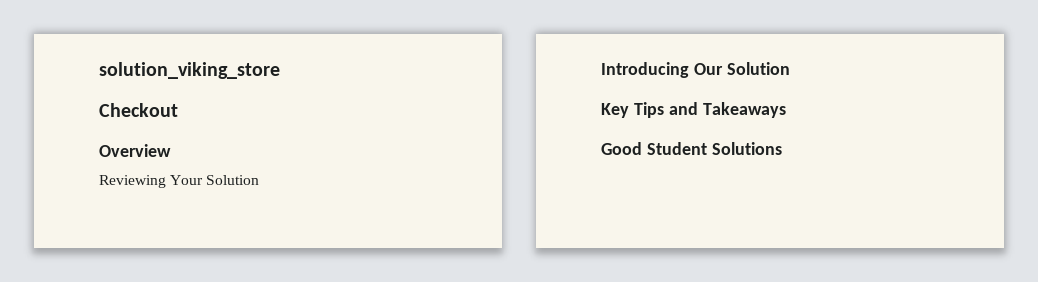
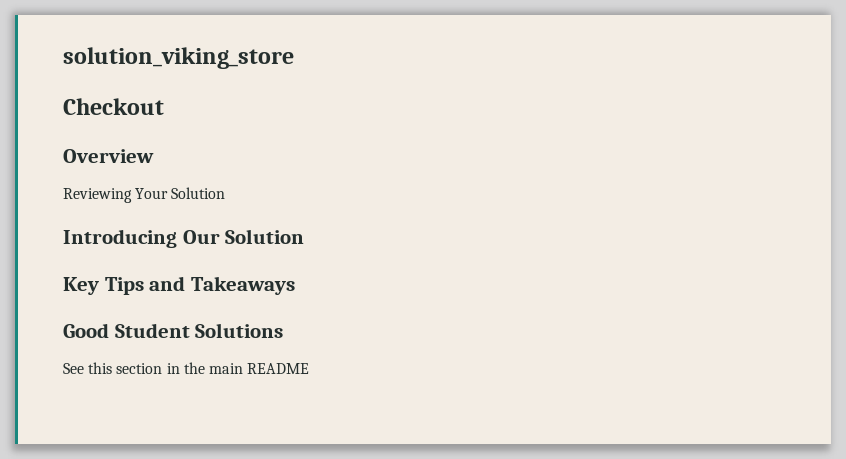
(782, 148) none -> [63,362,310,374] // See this section in the main README

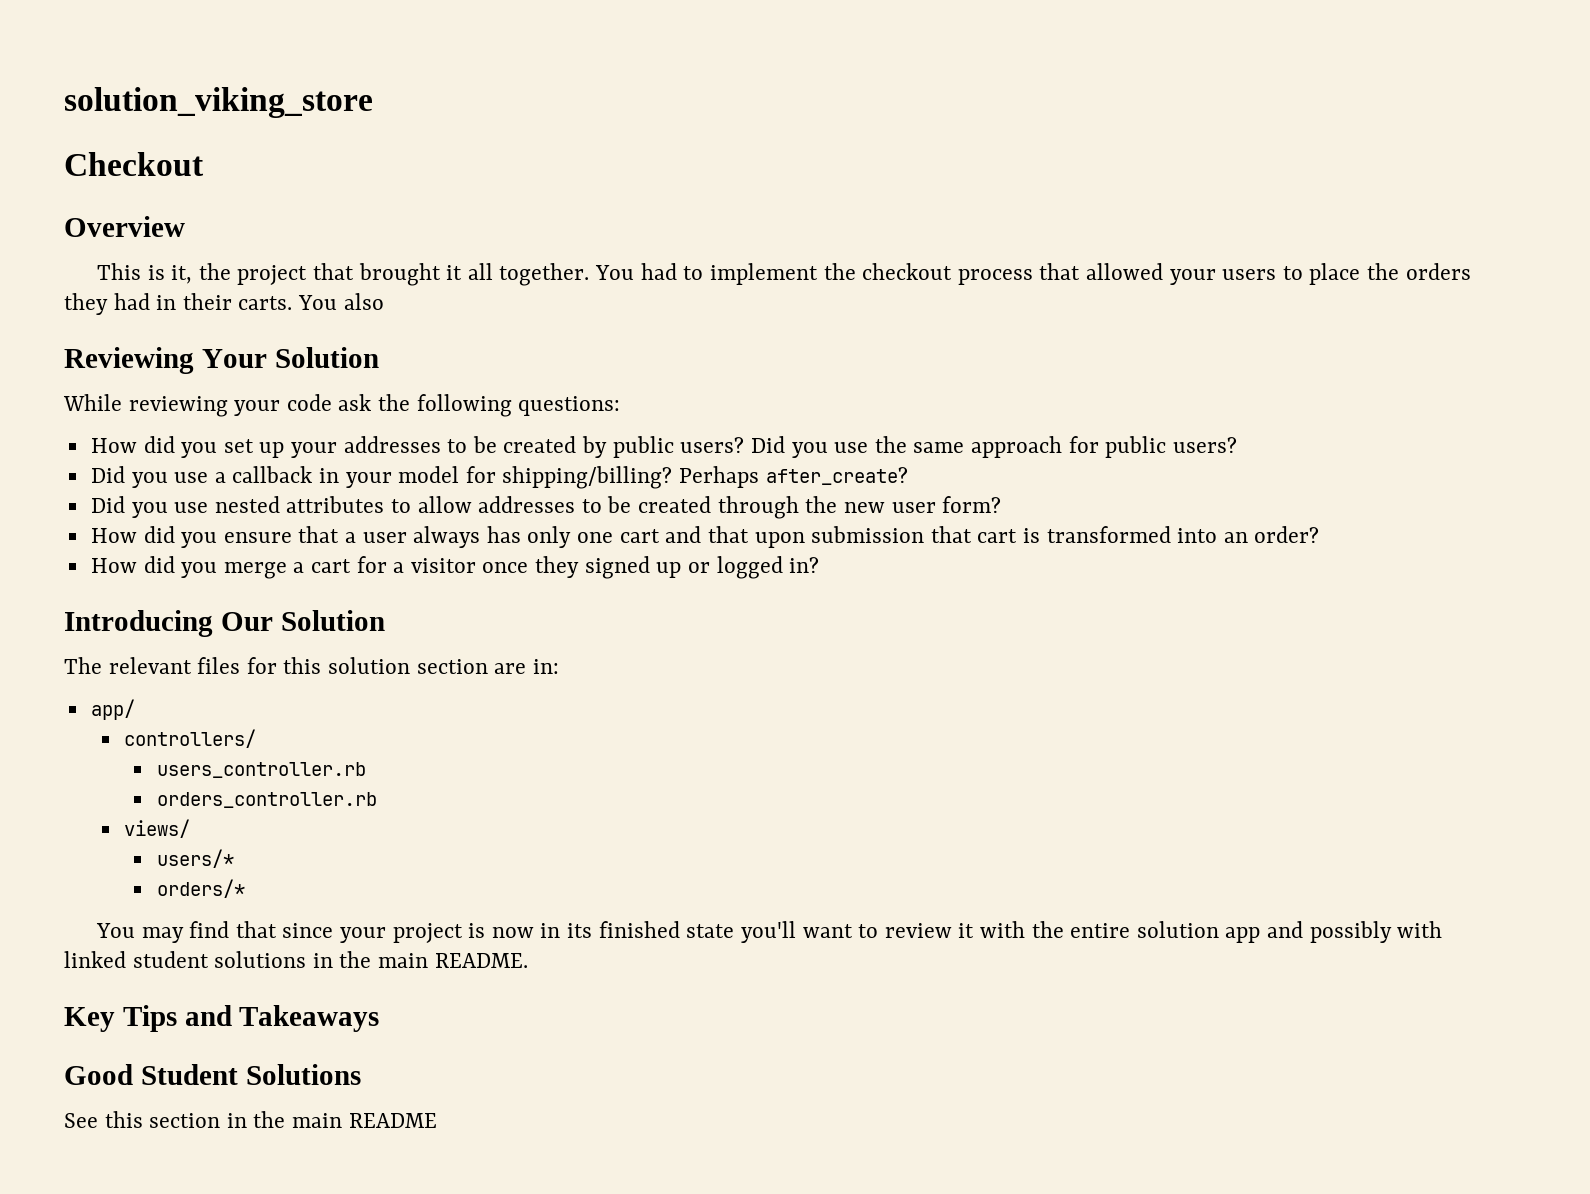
[63,187,226,203] [63,229,305,248] Reviewing Your Solution // Introducing Our Solution -> [96,263,1471,286] [64,293,384,315] [64,347,379,374] [63,394,621,417] [90,436,1237,458] [90,466,908,489] [90,496,1002,519] [90,526,1320,548] [90,556,820,579] [64,610,385,637] [64,657,559,674] [90,699,135,720] [123,729,256,748] [156,762,366,778] [156,792,377,808] [123,819,190,838] [156,849,234,868] [156,879,245,898] [95,921,1443,943] [64,951,528,968] This is it, the project that brought it all together. You had to implement the checkout process that allowed your users to place the orders they had in their carts. You also // Reviewing Your Solution // While reviewing your code ask the following questions: // How did you set up your addresses to be created by public users? Did you use the same approach for public users? // Did you use a callback in your model for shipping/billing? Perhaps after_create? // Did you use nested attributes to allow addresses to be created through the new user form? // How did you ensure that a user always has only one cart and that upon submission that cart is transformed into an order? // How did you merge a cart for a visitor once they signed up or logged in? // Introducing Our Solution // The relevant files for this solution section are in: // app/ // controllers/ // users_controller.rb // orders_controller.rb // views/ // users/* // orders/* // You may find that since your project is now in its finished state you'll want to review it with the entire solution app and possibly with linked student solutions in the main README.

